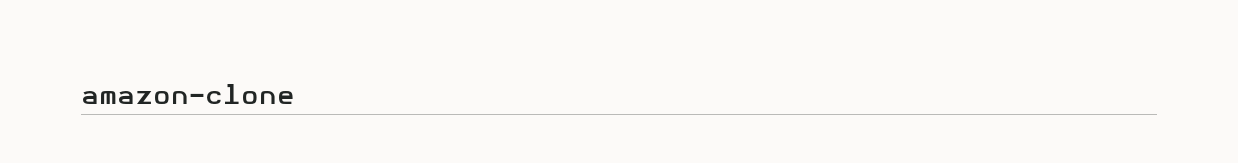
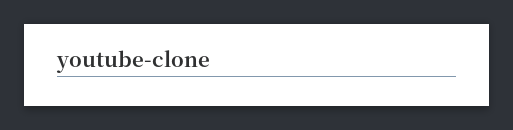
[81,84,295,104] amazon-clone -> [56,50,210,73] youtube-clone

